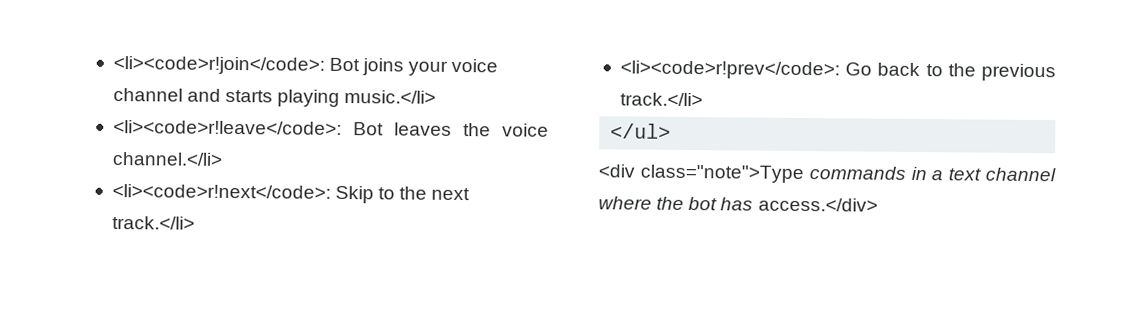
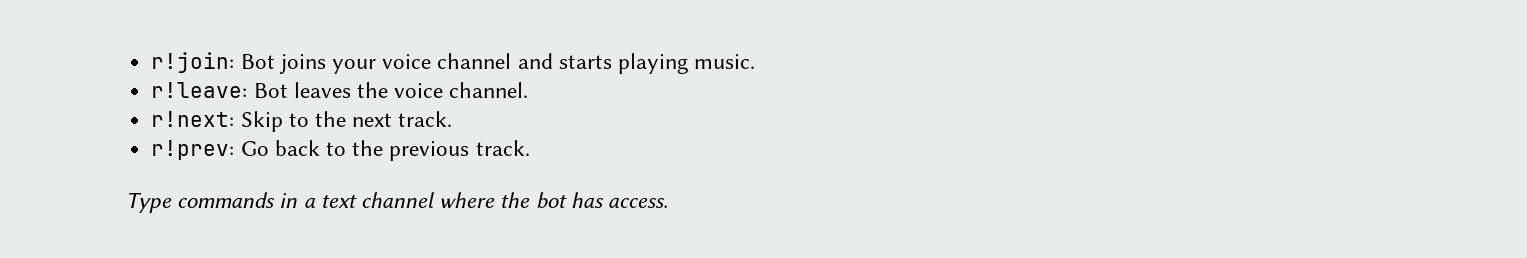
[112,55,325,75] <li><code>r!join</code>: -> [151,52,235,73] r!join:
[344,89,437,104] [112,119,342,135] music.</li> // <li><code>r!leave</code>: -> [694,54,756,69] [151,82,248,98] music. // r!leave:
[111,151,223,166] [111,183,331,199] channel.</li> // <li><code>r!next</code>: -> [449,82,529,98] [151,111,235,127] channel. // r!next:
[111,215,195,230] [619,60,840,80] track.</li> // <li><code>r!prev</code>: -> [398,111,453,127] [151,140,235,160] track. // r!prev:
[619,92,703,107] [610,123,672,139] [598,164,804,184] track.</li> // </ul> // <div class="note">Type -> [475,140,530,156] [126,192,172,213] track. // Type
[757,197,878,212] access.</div> -> [608,198,669,208] access.

